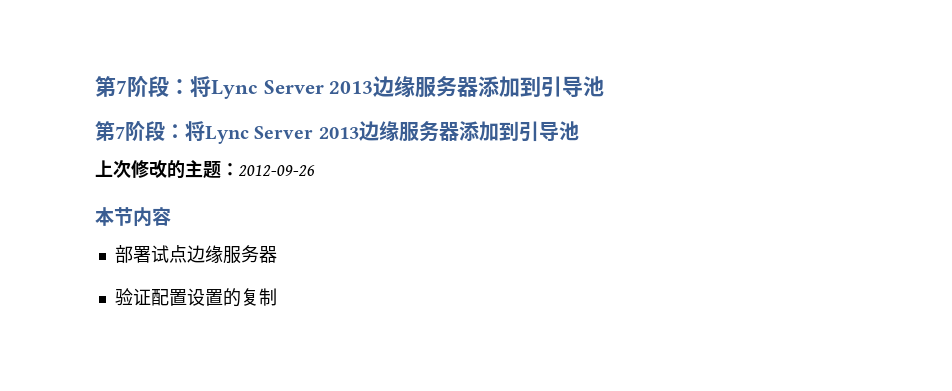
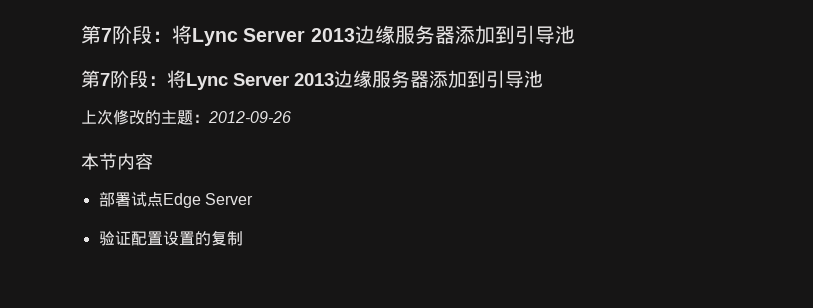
[186,245,277,264] 边缘服务器 -> [162,193,253,208] Edge Server

